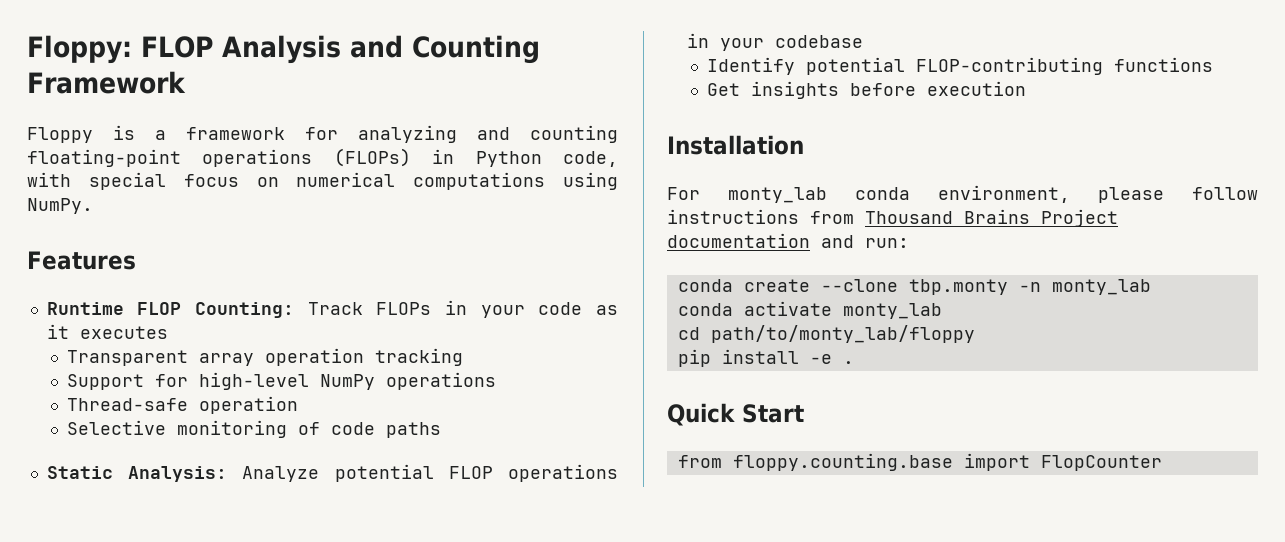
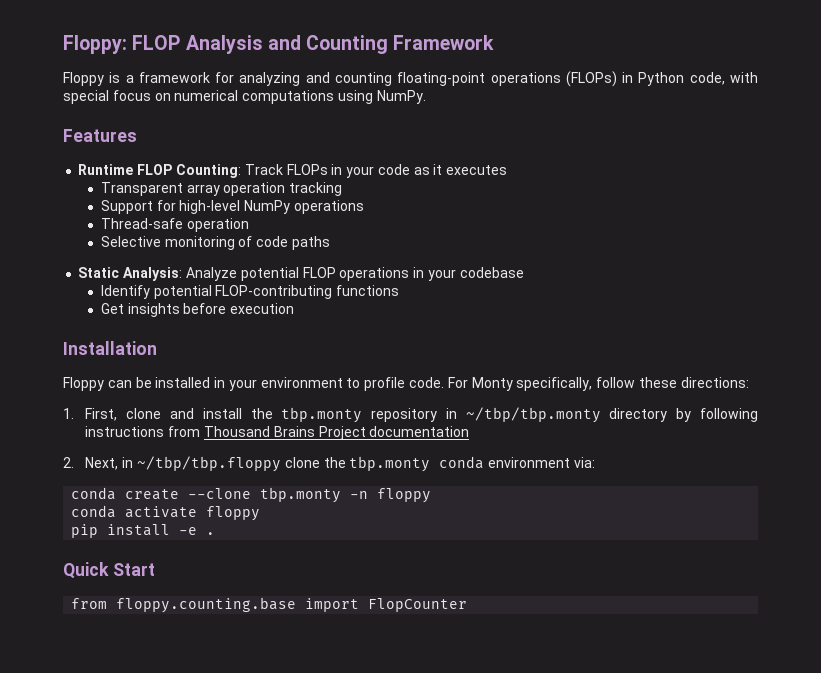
[667,185,1258,203] For monty_lab conda environment, please follow -> [63,377,749,391] [63,407,758,423] Floppy can be installed in your environment to profile code. For Monty specifically, follow these directions: // 1. First, clone and install the tbp.monty repository in ~/tbp/tbp.monty directory by following
[821,235,909,248] and run: -> [63,456,595,472] // 2. Next, in ~/tbp/tbp.floppy clone the tbp.monty conda environment via:
[1051,279,1151,295] monty_lab -> [377,488,432,503] floppy
[842,303,942,319] [677,325,975,343] monty_lab // cd path/to/monty_lab/floppy -> [206,506,261,521] floppy

